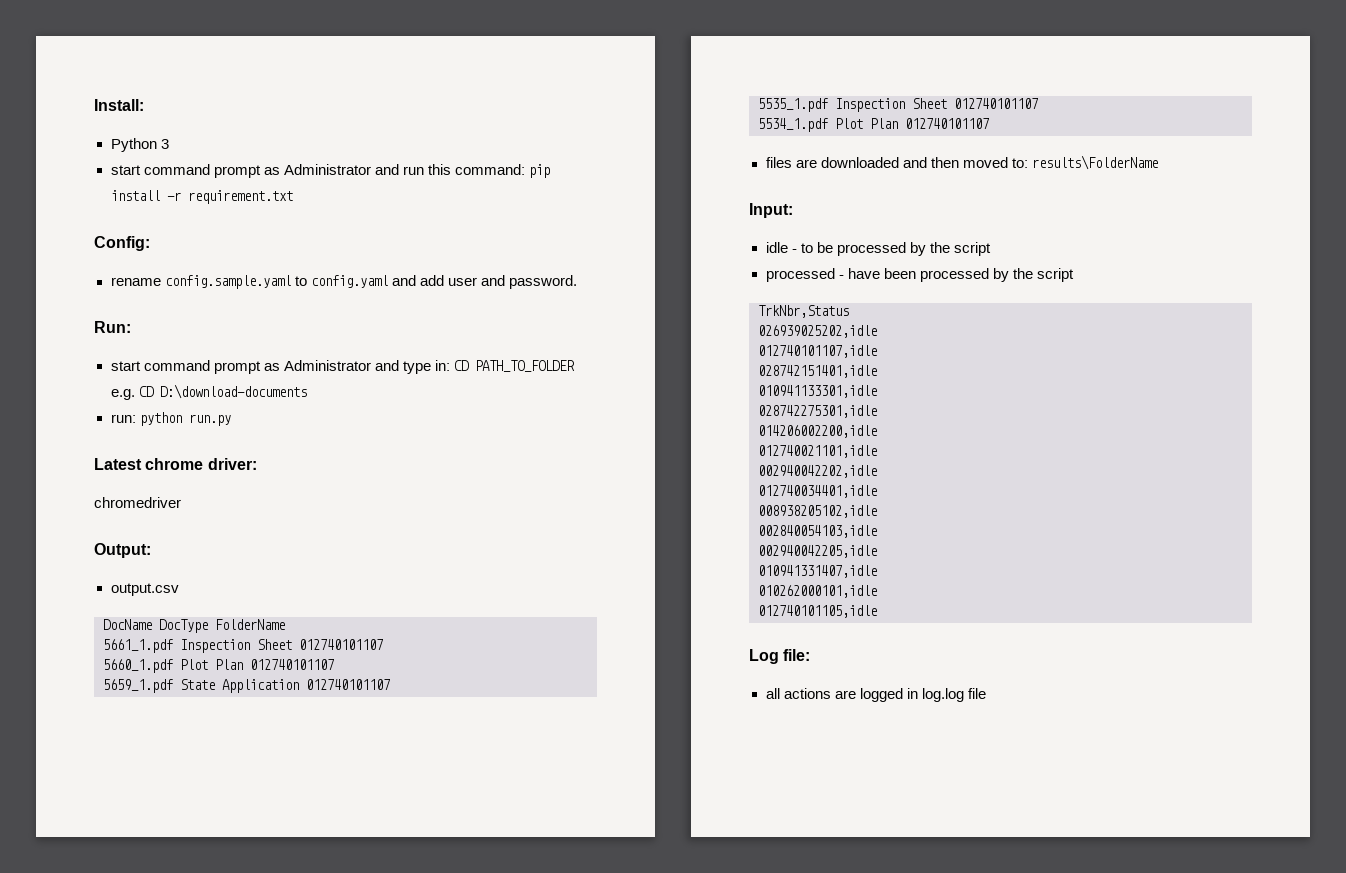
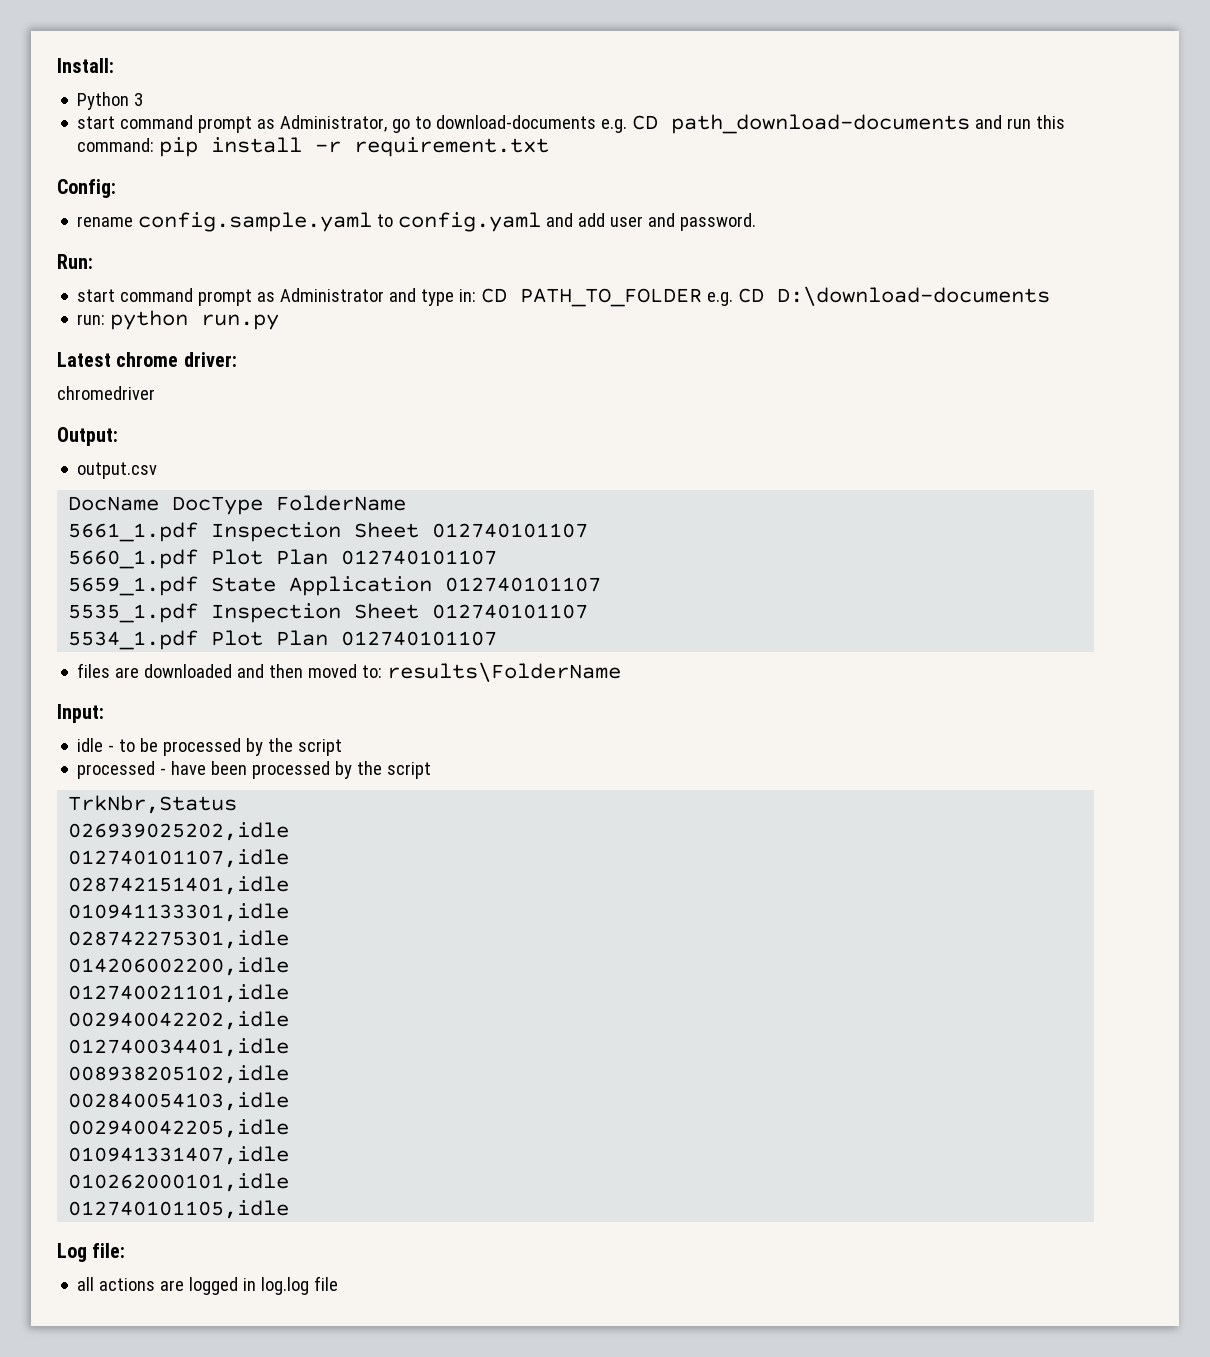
[283,164,371,175] Administrator -> [280,114,971,134] Administrator, go to download-documents e.g. CD path_download-documents

